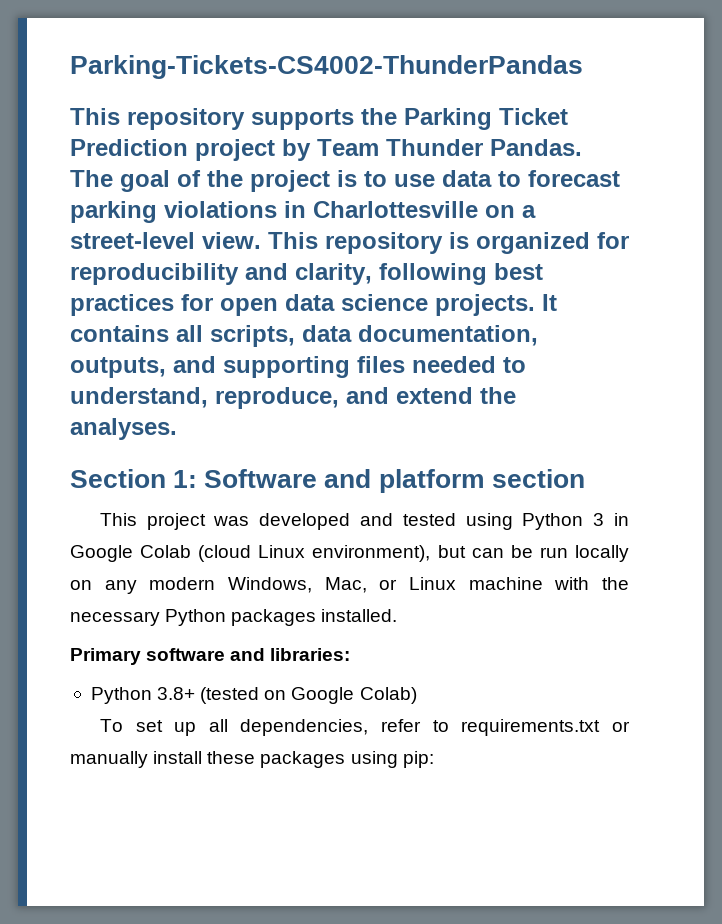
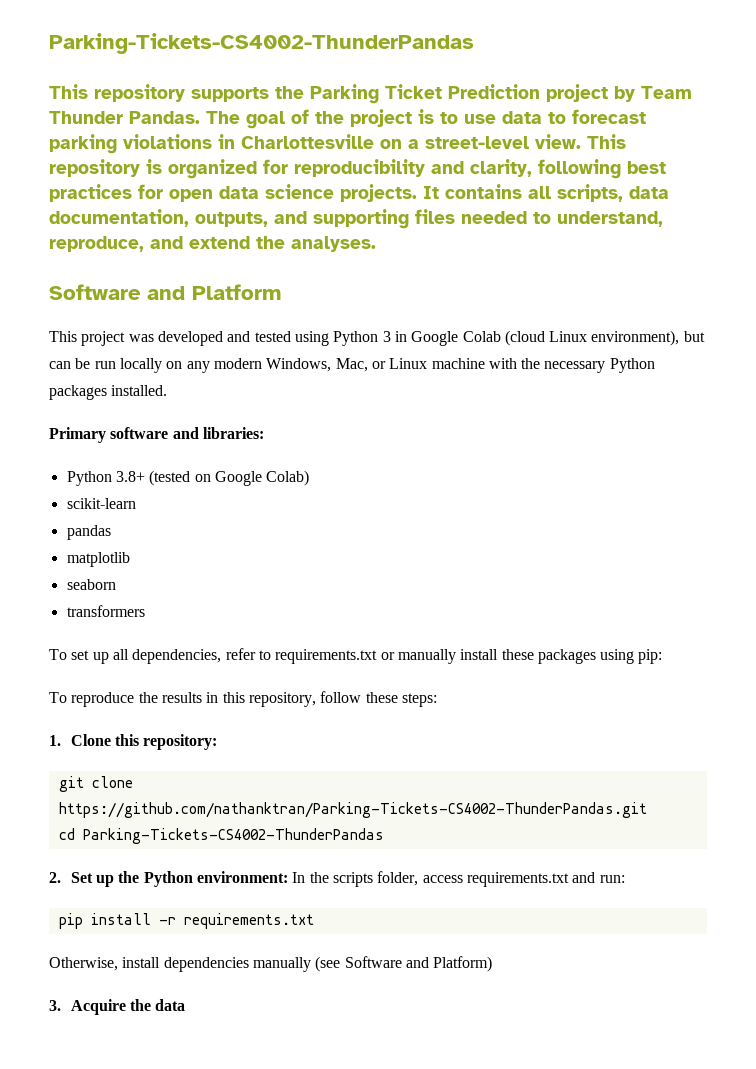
[70,469,585,493] Section 1: Software and platform section -> [49,284,281,300] Software and Platform
(417, 695) none -> [66,498,136,509] [66,525,111,540] [66,552,130,567] [66,579,116,590] [66,605,145,617] // scikit-learn // pandas // matplotlib // seaborn // transformers
(434, 759) none -> [49,691,437,707] [49,734,218,750] [58,776,133,792] [58,802,647,818] [58,828,384,844] [49,871,625,887] [58,913,314,929] [49,956,493,972] [49,999,186,1015] // To reproduce the results in this repository, follow these steps: // 1. Clone this repository: // git clone https://github.com/nathanktran/Parking-Tickets-CS4002-ThunderPandas.git // cd Parking-Tickets-CS4002-ThunderPandas // 2. Set up the Python environment: In the scripts folder, access requirements.txt and run: // pip install -r requirements.txt // Otherwise, install dependencies manually (see Software and Platform) // 3. Acquire the data

